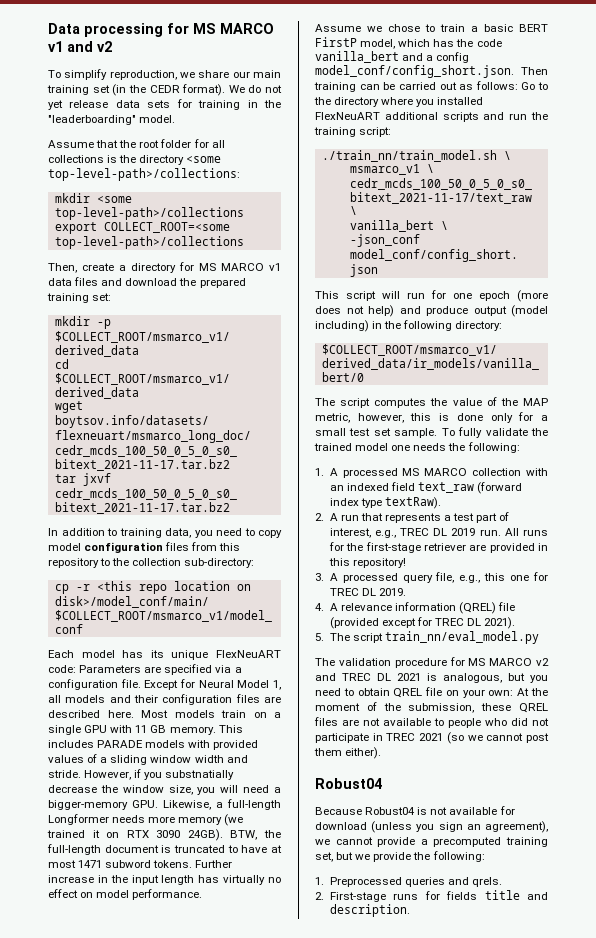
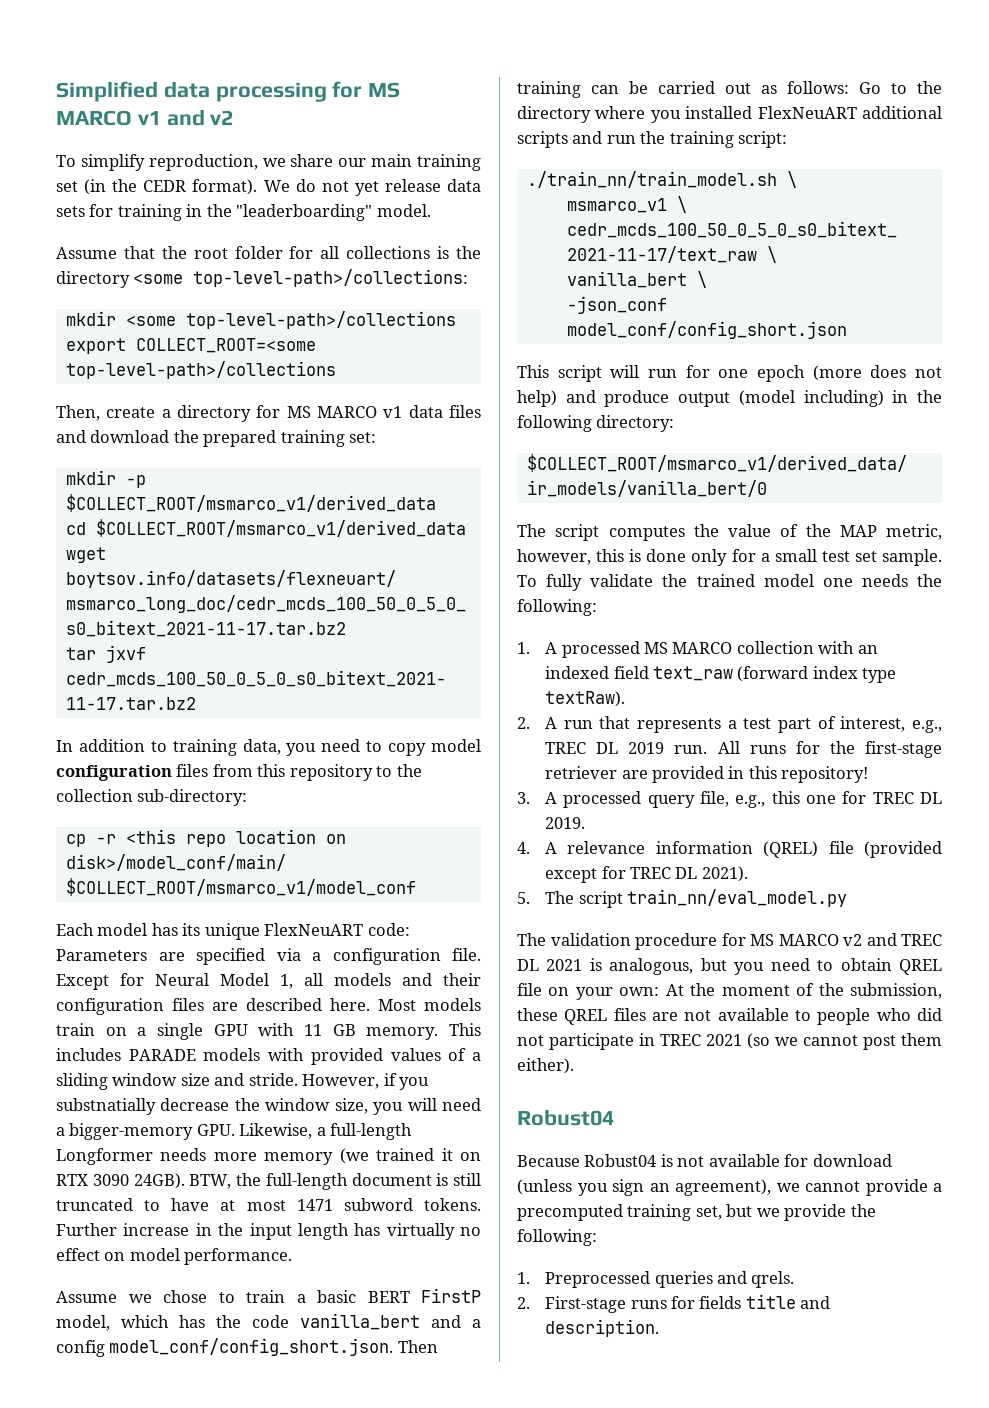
[48,23,80,34] Data -> [56,81,210,102] Simplified data
[194,755,224,763] width -> [180,1073,210,1086] size
(172, 849) none -> [453,1173,481,1186] still

